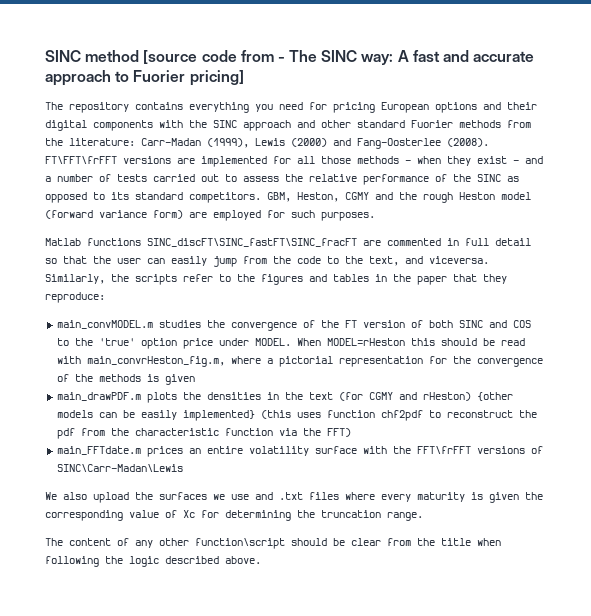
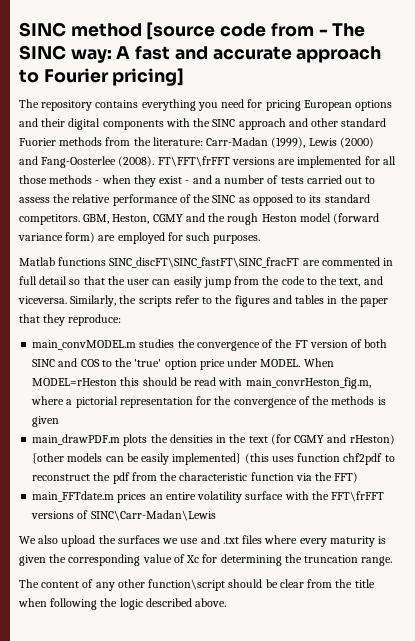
[133,70,186,82] Fuorier -> [43,68,109,83] Fourier

